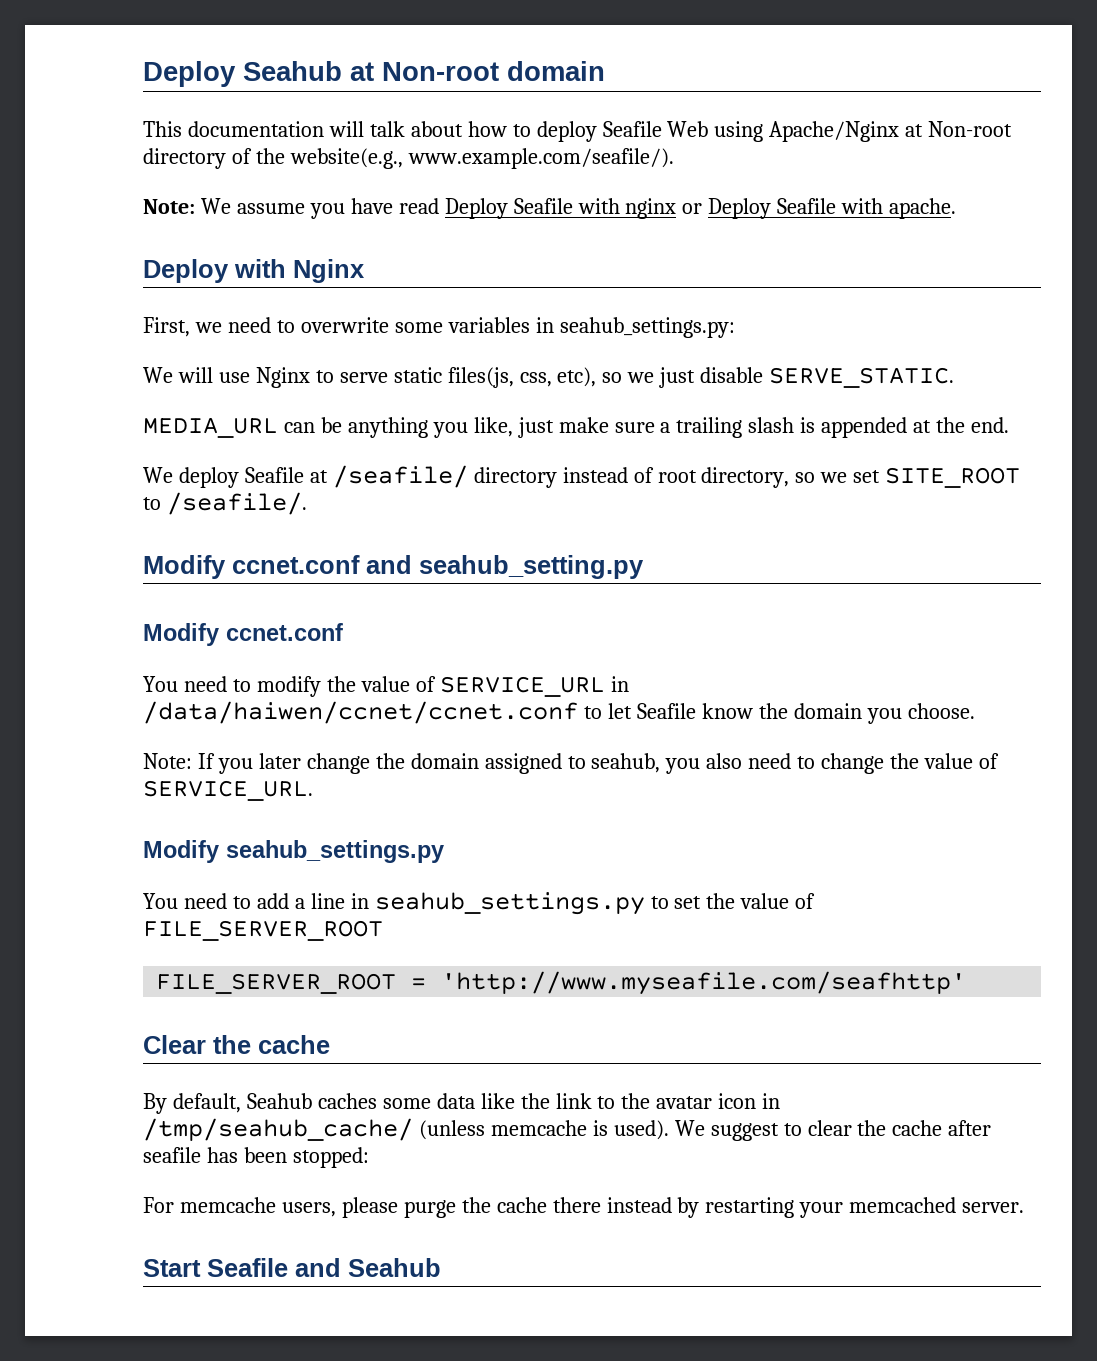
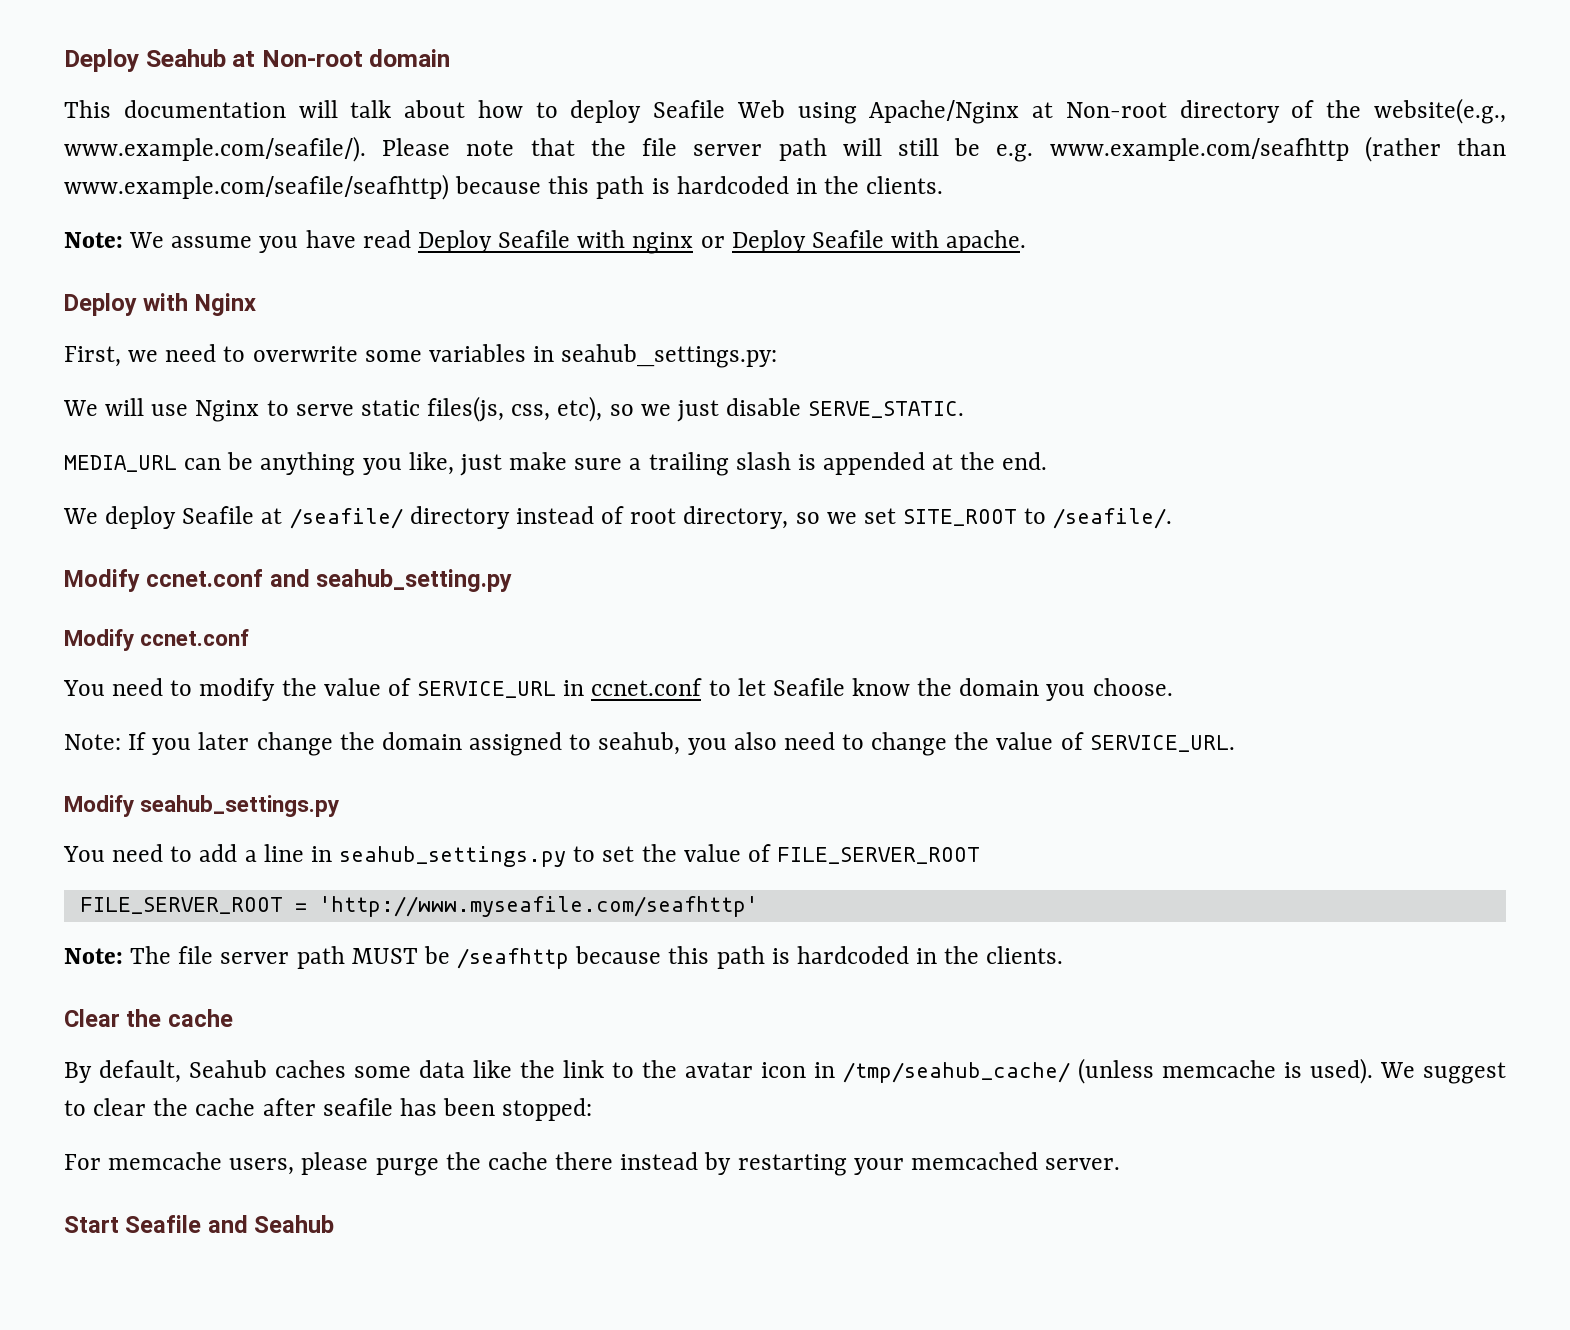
(674, 158) none -> [382,136,1506,162] [64,174,944,200] Please note that the file server path will still be e.g. www.example.com/seafhttp (rather than www.example.com/seafile/seafhttp) because this path is hardcoded in the clients.
[143,701,578,724] /data/haiwen/ccnet/ccnet.conf -> [591,678,703,696] ccnet.conf
(967, 983) none -> [64,946,1064,969] // Note: The file server path MUST be /seafhttp because this path is hardcoded in the clients.

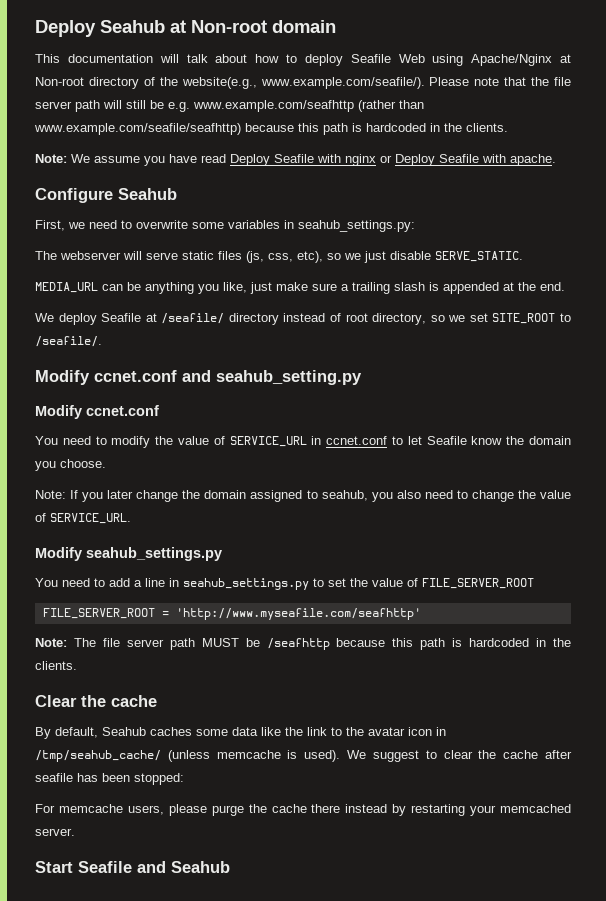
[64,293,256,316] Deploy with Nginx -> [35,188,177,203] Configure Seahub
[63,396,505,422] We will use Nginx to serve static files(js, -> [35,251,264,263] The webserver will serve static files (js,

